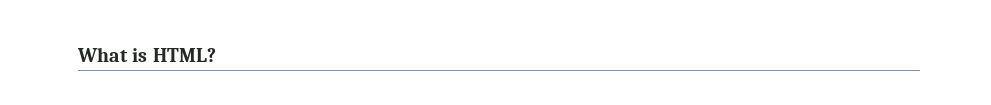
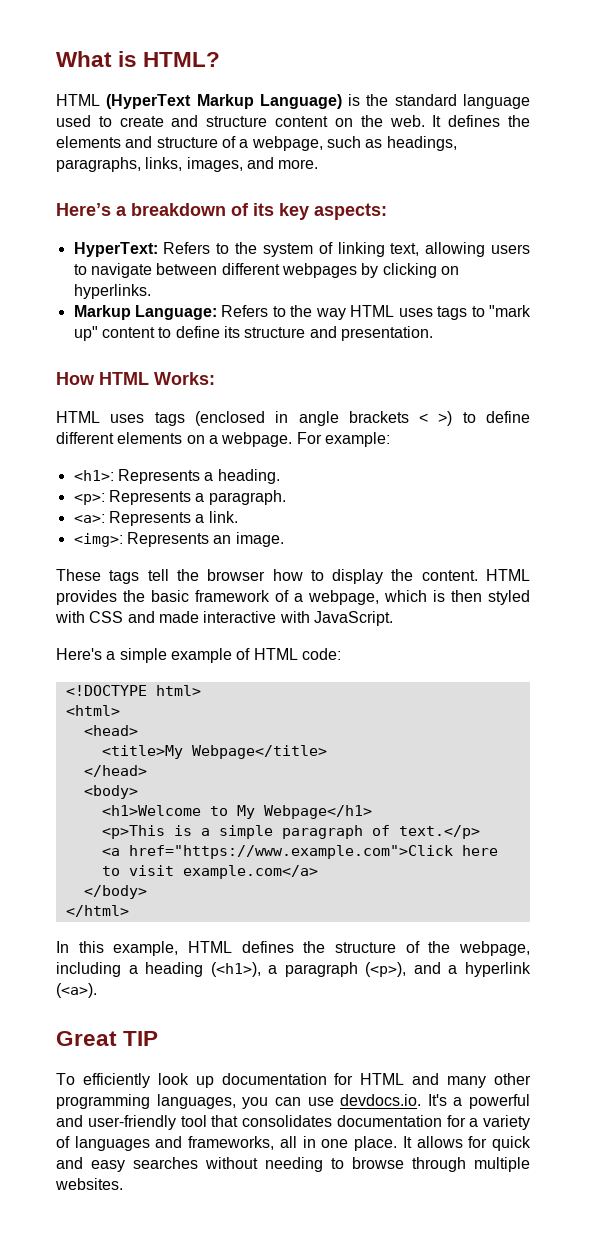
(216, 55) none -> [56,94,530,109] [56,115,530,127] [56,136,457,151] [56,157,319,172] [56,203,387,220] [73,242,530,257] [73,263,459,278] [73,284,151,299] [73,305,531,320] [73,326,433,341] [56,372,215,385] [56,411,530,426] [56,432,390,447] [73,469,280,484] [73,490,286,505] [73,511,238,526] [73,532,284,547] [56,569,530,584] [56,590,530,605] [55,611,393,626] [56,648,341,663] [65,685,201,696] [65,705,120,716] [83,725,138,736] [101,745,327,759] [83,765,147,777] [83,785,138,799] [101,805,372,819] [101,825,480,839] [101,845,498,859] [101,865,318,879] [83,885,147,899] [65,905,129,917] [56,941,530,956] [56,962,531,977] [56,983,97,998] [56,1031,159,1046] [56,1073,532,1088] [56,1094,530,1109] [56,1115,530,1130] [56,1136,532,1151] [56,1157,530,1172] [55,1178,123,1190] // HTML (HyperText Markup Language) is the standard language used to create and structure content on the web. It defines the elements and structure of a webpage, such as headings, paragraphs, links, images, and more. // Here’s a breakdown of its key aspects: // HyperText: Refers to the system of linking text, allowing users to navigate between different webpages by clicking on hyperlinks. // Markup Language: Refers to the way HTML uses tags to "mark up" content to define its structure and presentation. // How HTML Works: // HTML uses tags (enclosed in angle brackets < >) to define different elements on a webpage. For example: // <h1>: Represents a heading. // <p>: Represents a paragraph. // <a>: Represents a link. // <img>: Represents an image. // These tags tell the browser how to display the content. HTML provides the basic framework of a webpage, which is then styled with CSS and made interactive with JavaScript. // Here's a simple example of HTML code: // <!DOCTYPE html> // <html> // <head> // <title>My Webpage</title> // </head> // <body> // <h1>Welcome to My Webpage</h1> // <p>This is a simple paragraph of text.</p> // <a href="https://www.example.com">Click here to visit example.com</a> // </body> // </html> // In this example, HTML defines the structure of the webpage, including a heading (<h1>), a paragraph (<p>), and a hyperlink (<a>). // Great TIP // To efficiently look up documentation for HTML and many other programming languages, you can use devdocs.io. It's a powerful and user-friendly tool that consolidates documentation for a variety of languages and frameworks, all in one place. It allows for quick and easy searches without needing to browse through multiple websites.

